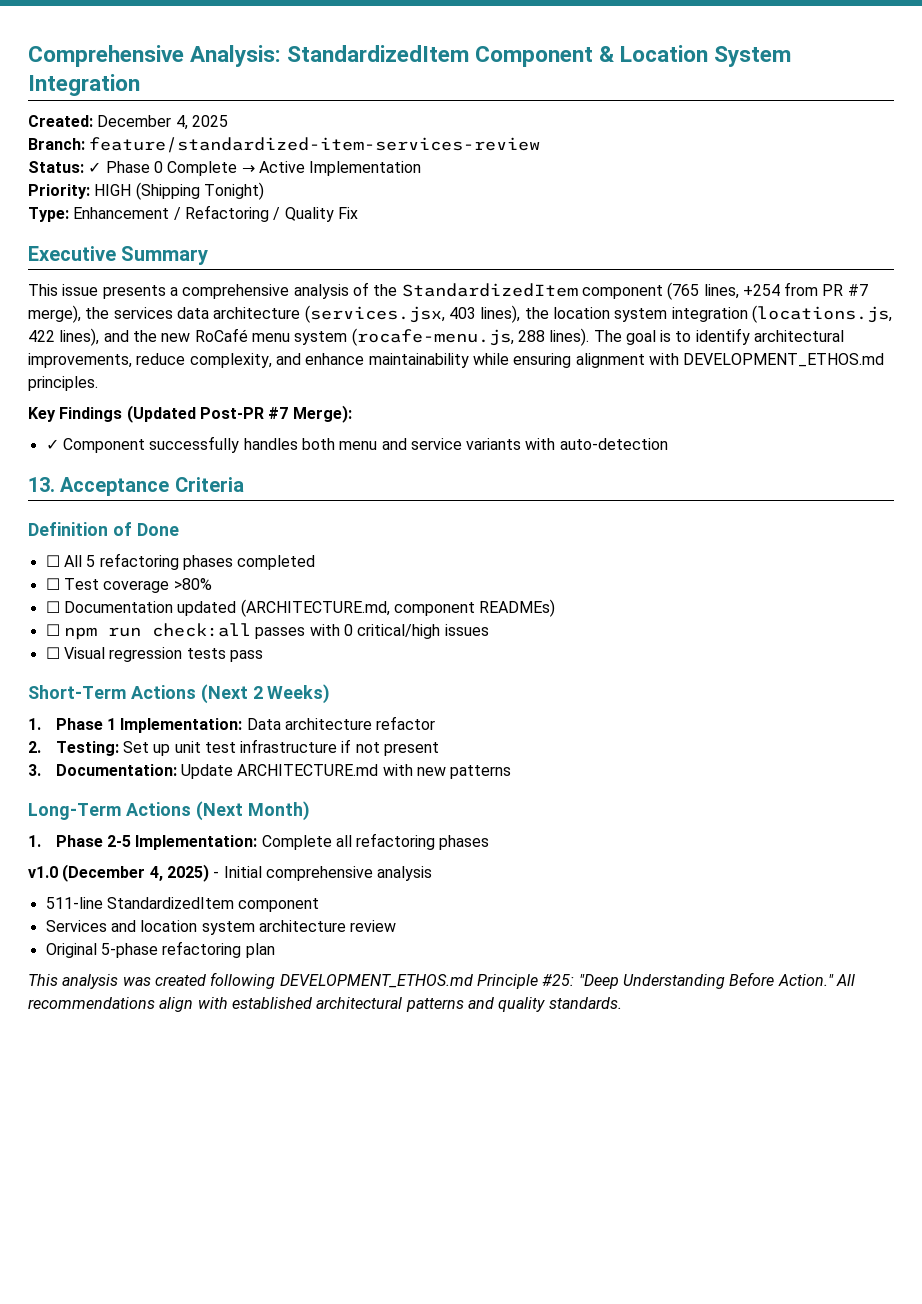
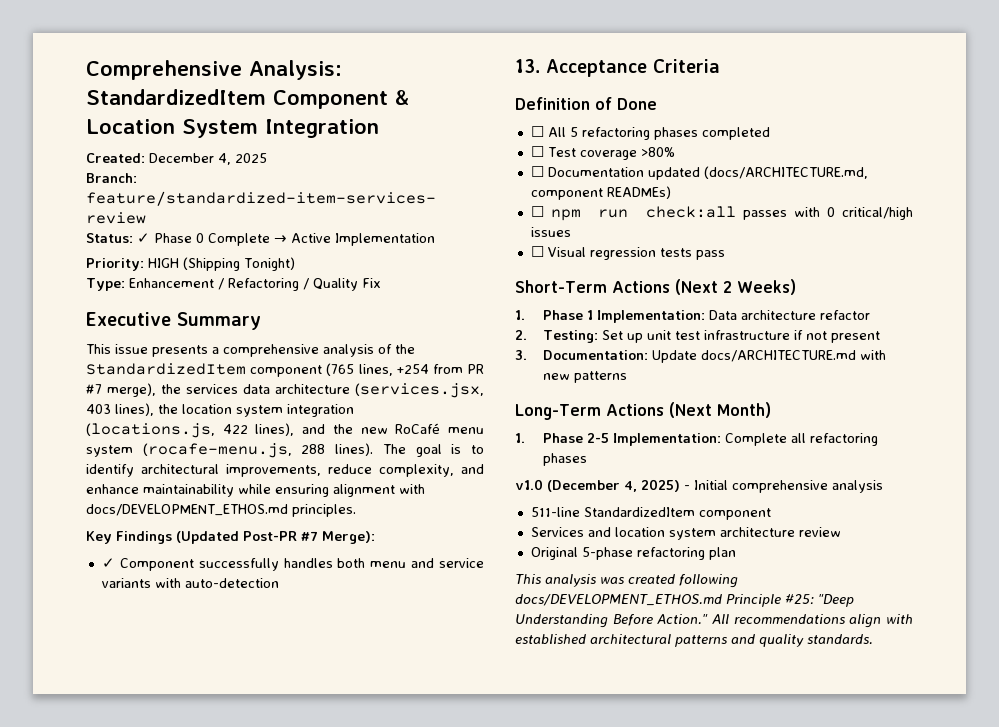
[683,353,885,367] DEVELOPMENT_ETHOS.md -> [86,504,288,516] docs/DEVELOPMENT_ETHOS.md
[240,599,390,617] (ARCHITECTURE.md, -> [703,166,868,179] (docs/ARCHITECTURE.md,
[237,764,379,776] ARCHITECTURE.md -> [701,350,857,362] docs/ARCHITECTURE.md
[279,974,473,988] DEVELOPMENT_ETHOS.md -> [515,594,722,606] docs/DEVELOPMENT_ETHOS.md

